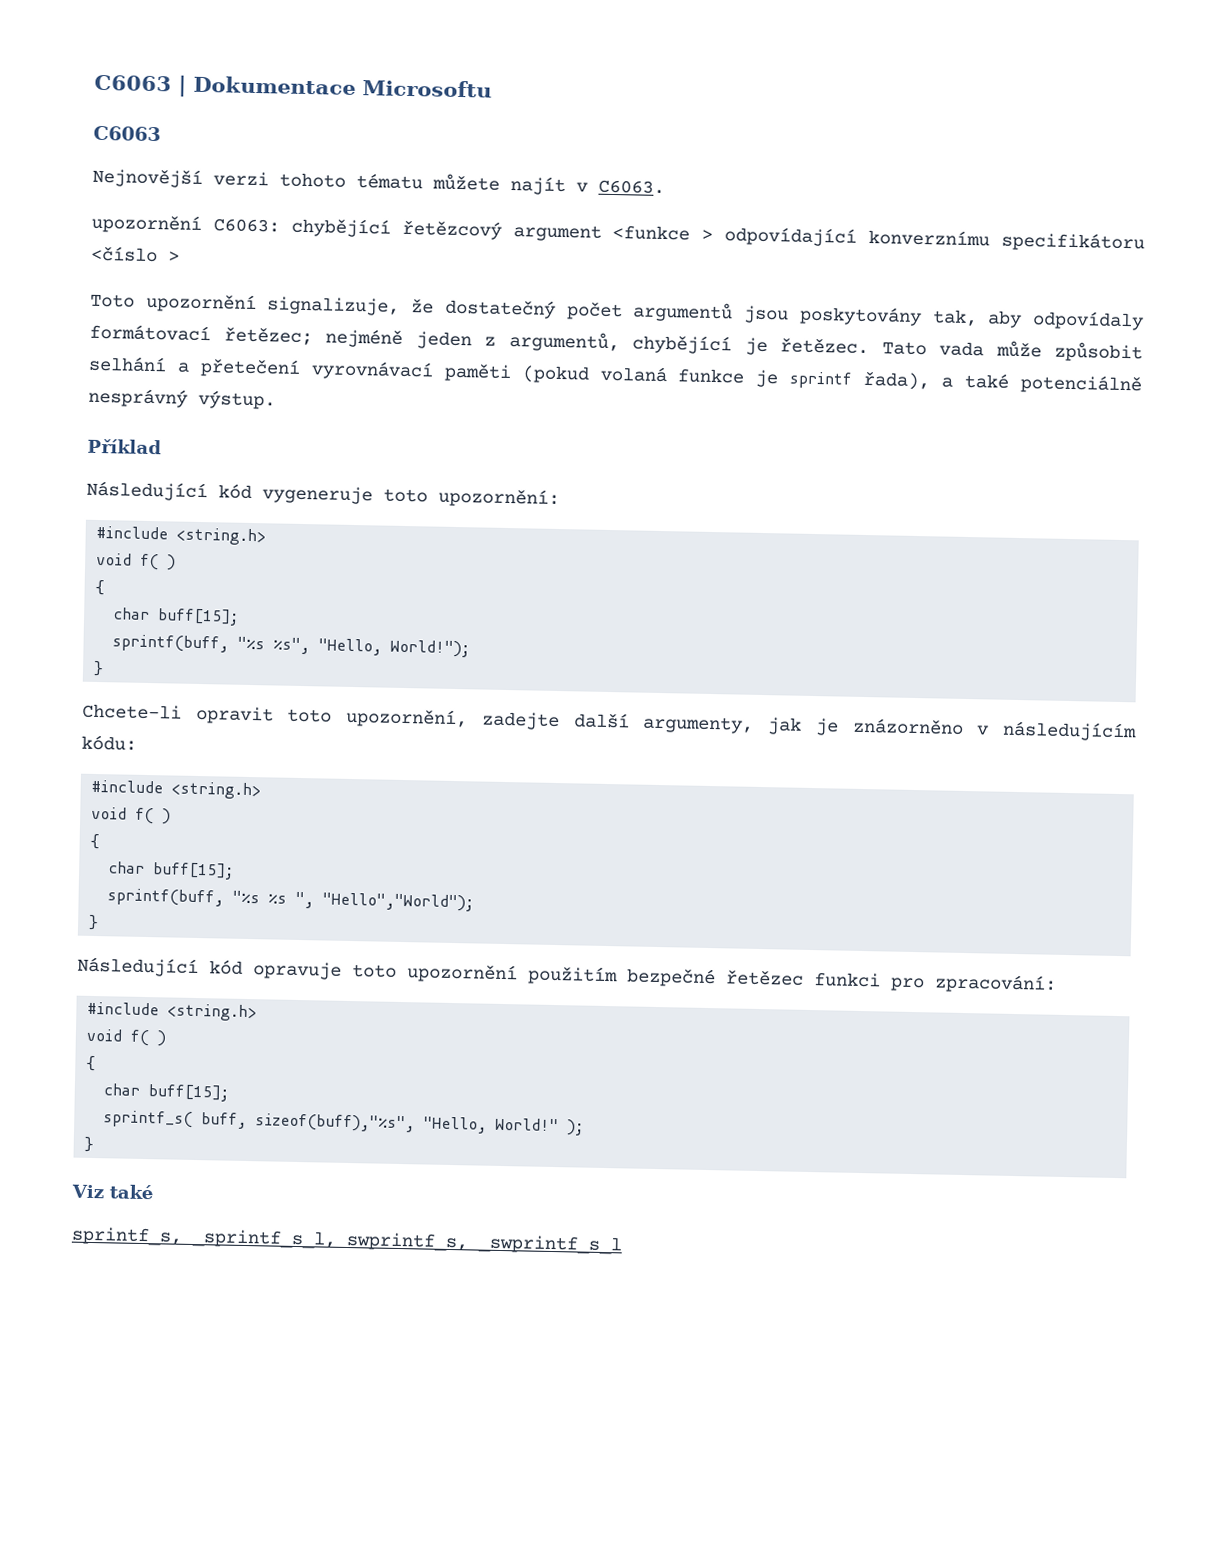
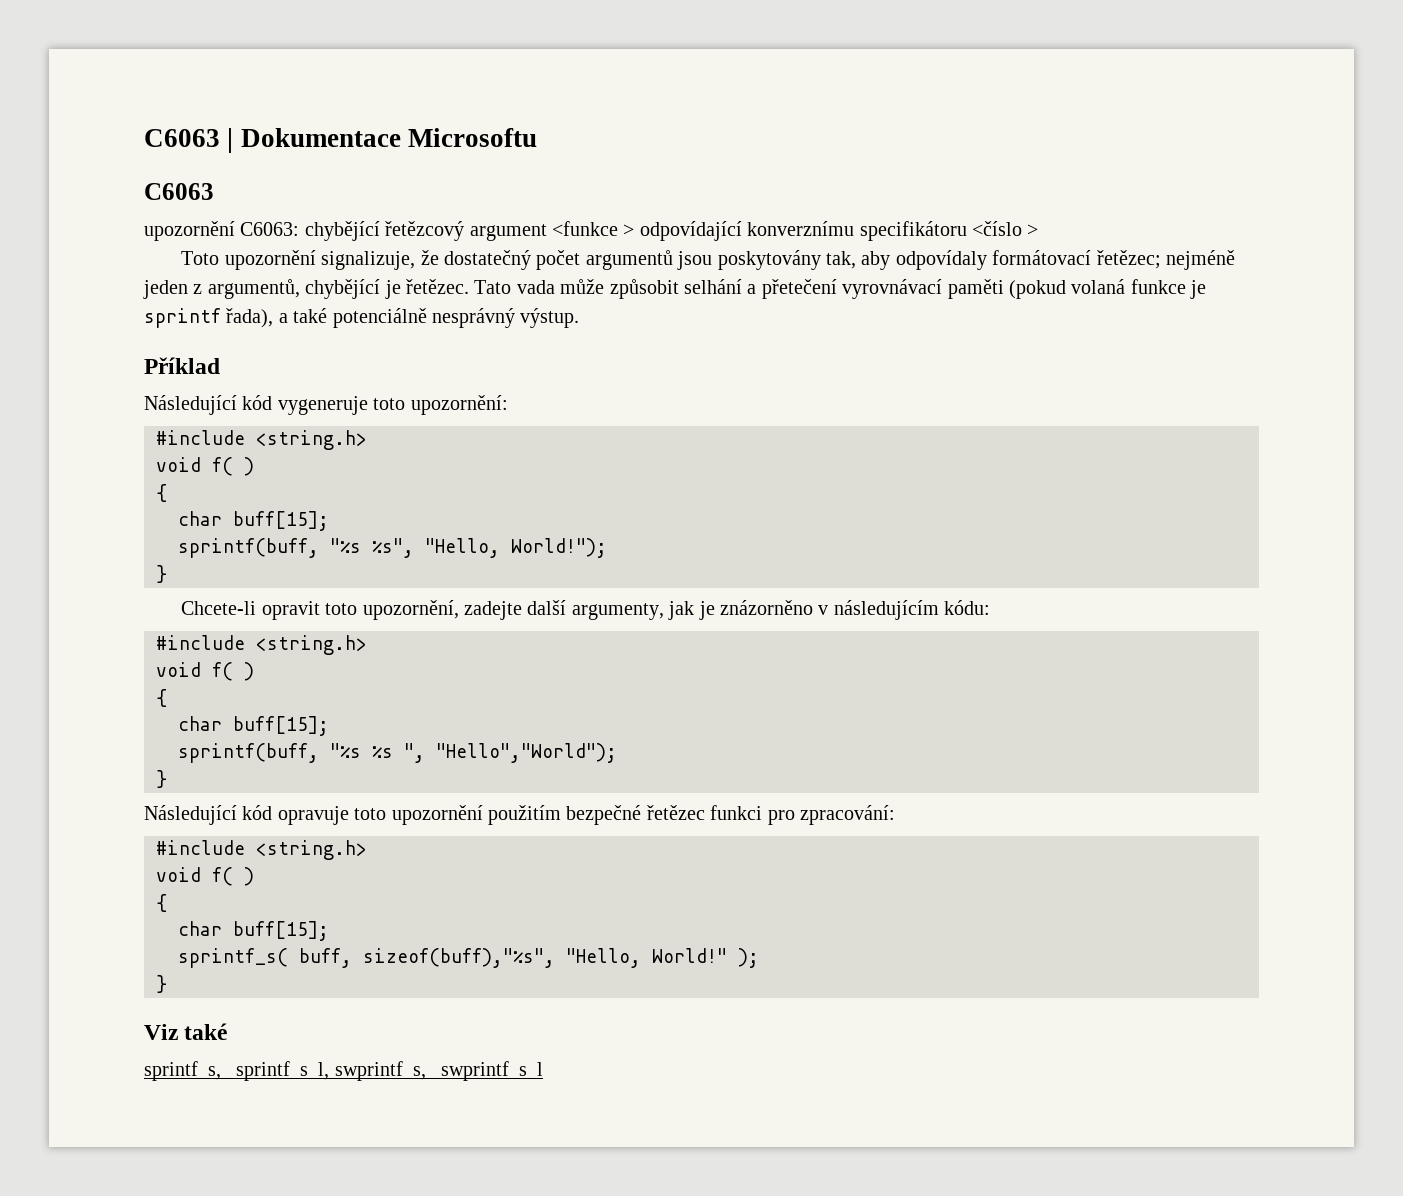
[92,167,665,196] // Nejnovější verzi tohoto tématu můžete najít v C6063. -> (214, 191) none

